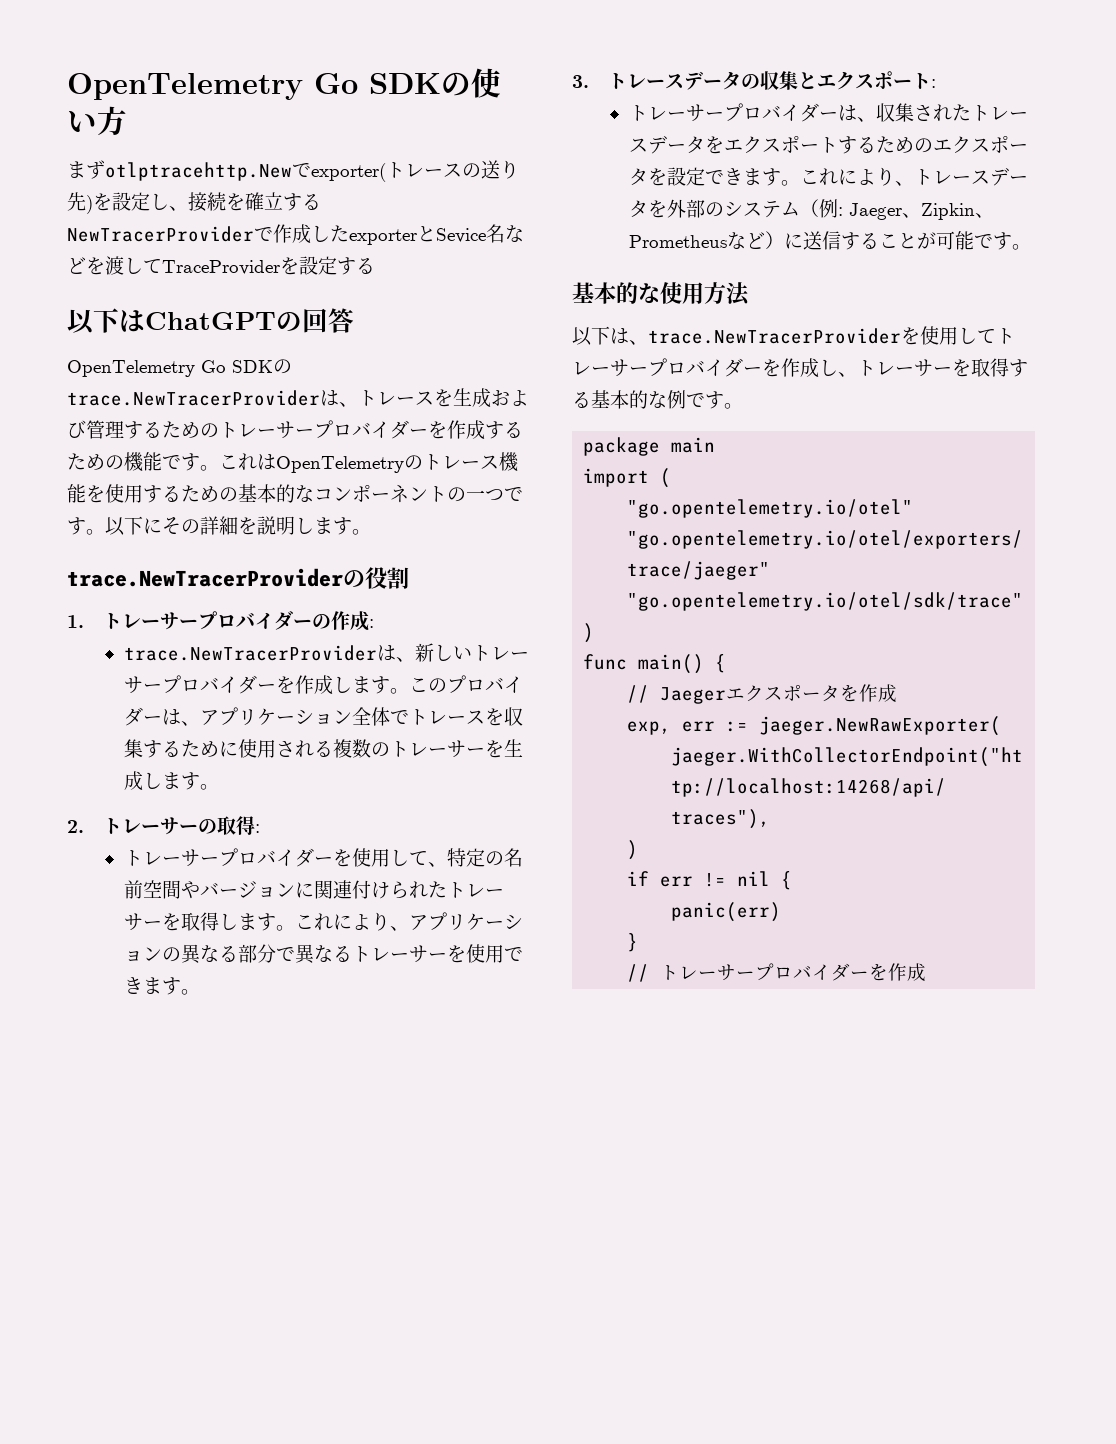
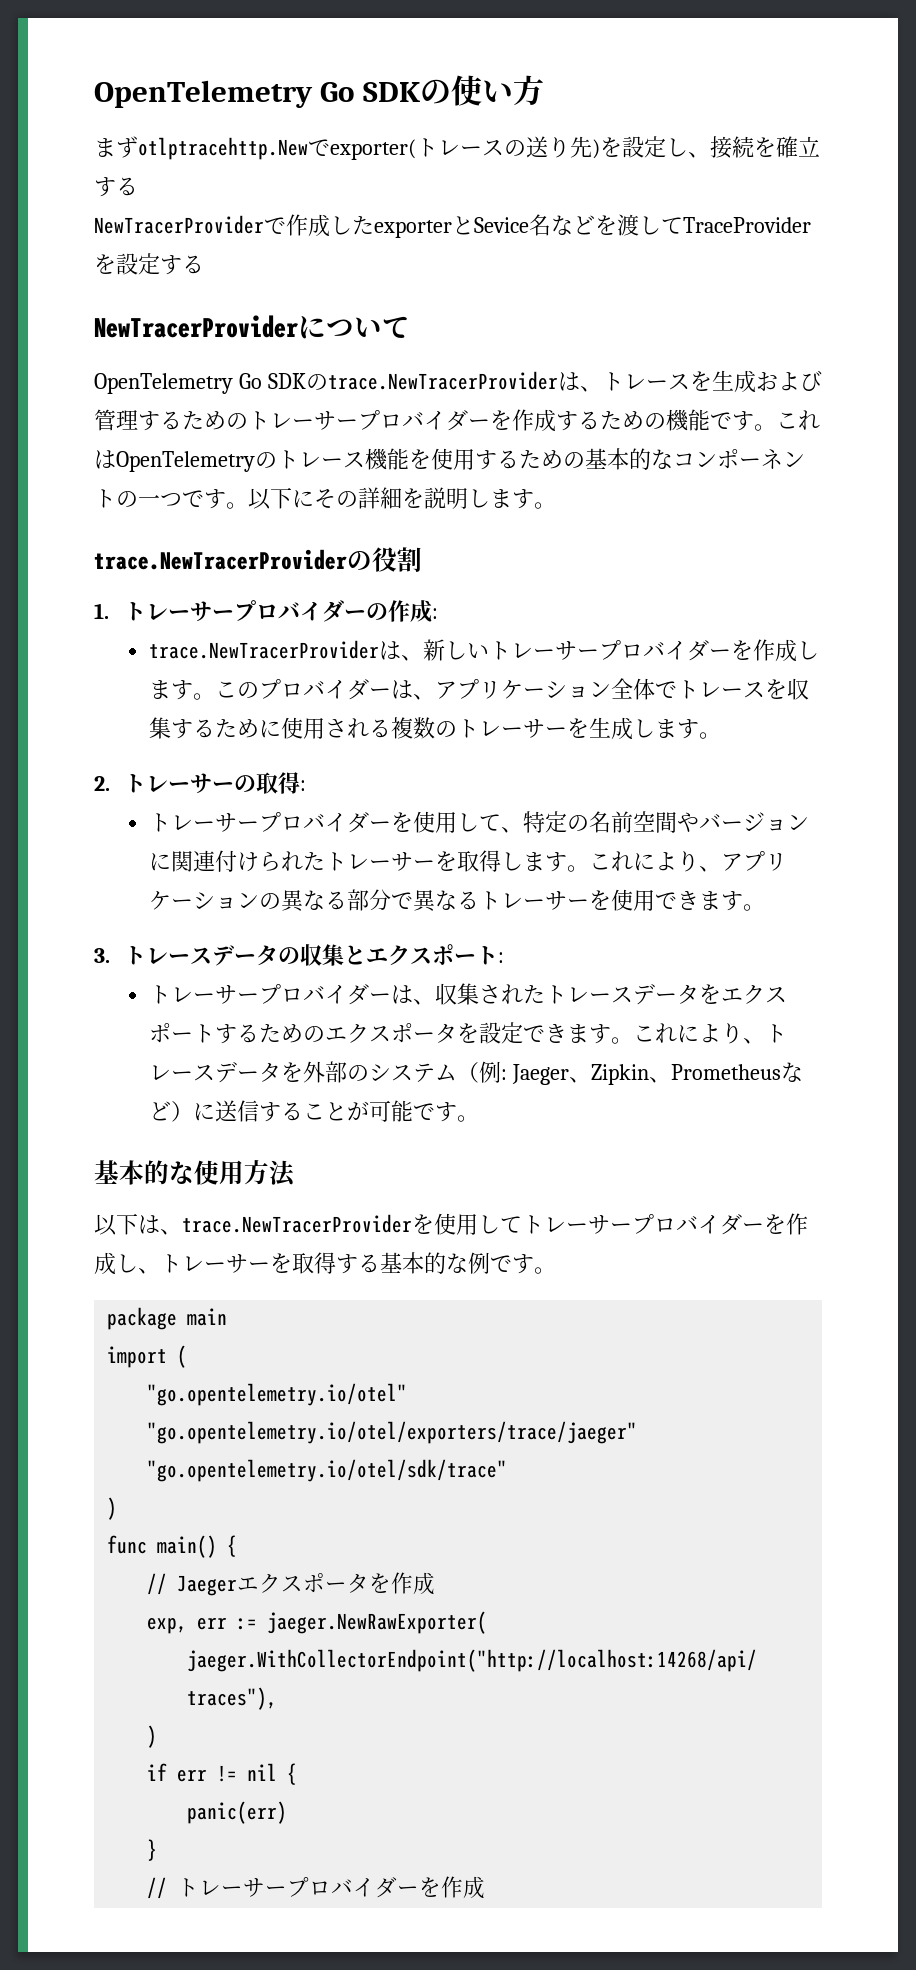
[67,308,354,334] 以下はChatGPTの回答 -> [94,315,410,339] NewTracerProviderについて

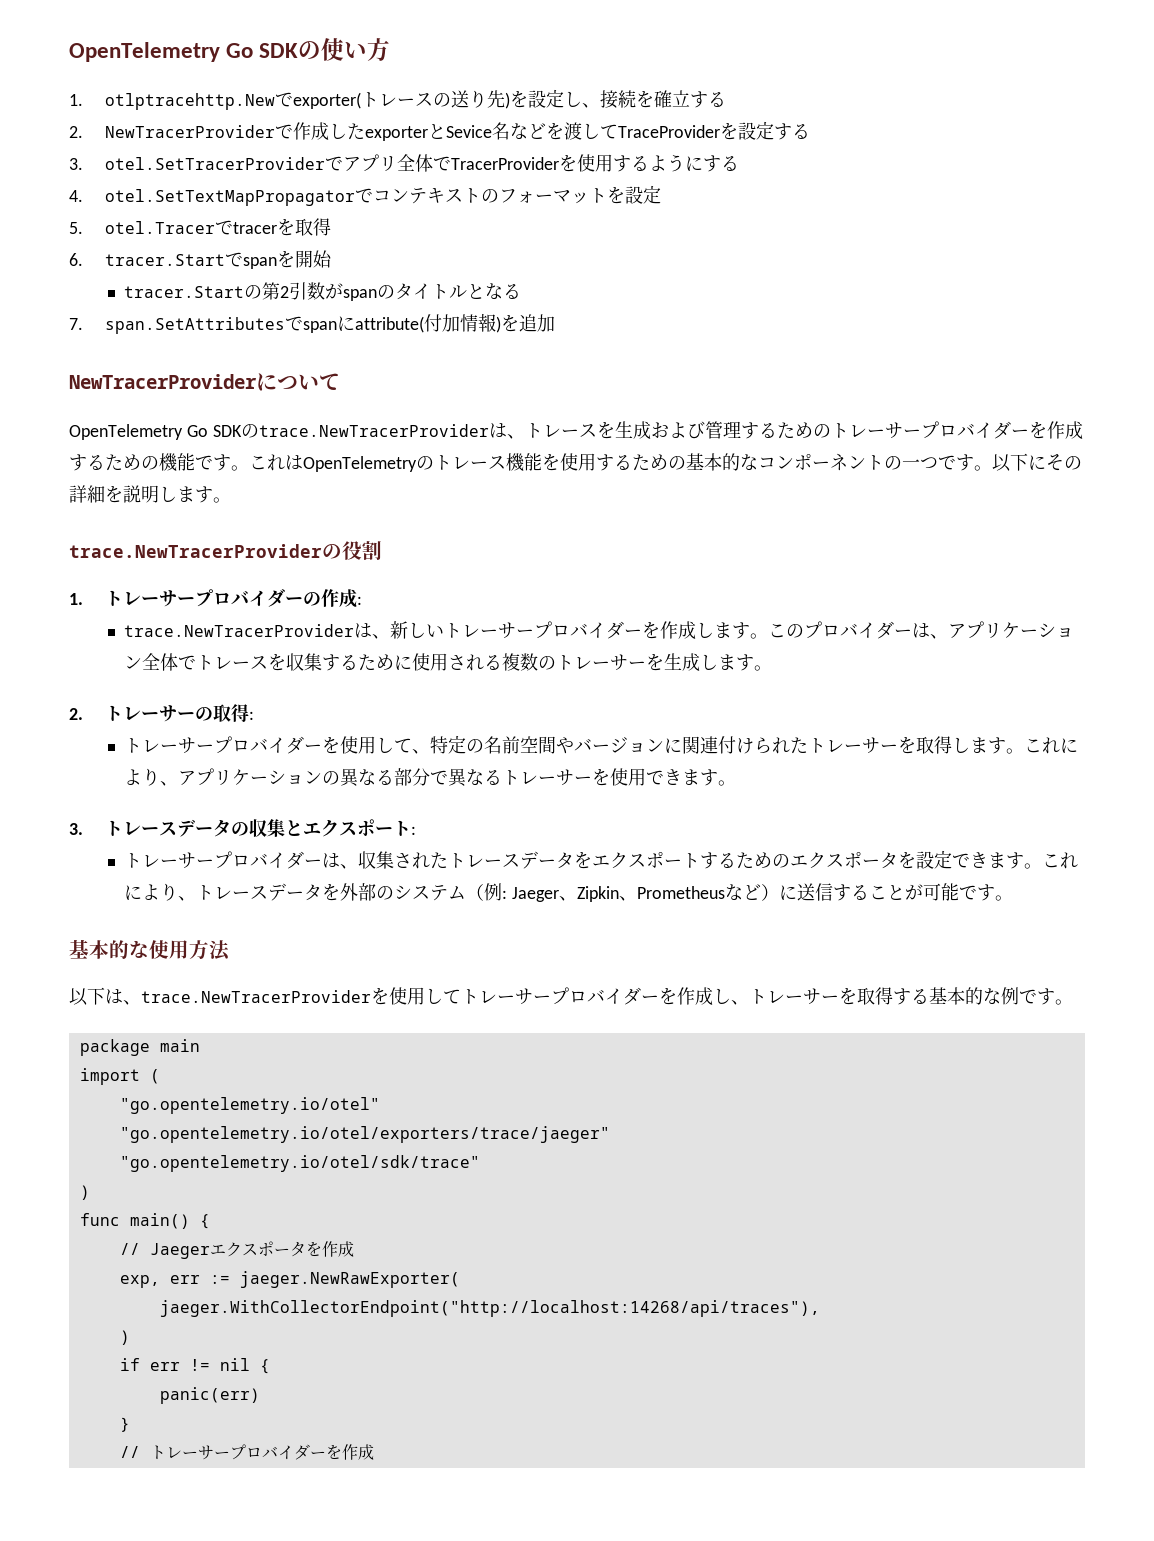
[94,136,138,158] まず -> [69,94,83,106] 1.
(138, 186) none -> [69,126,83,138] 2.
(204, 264) none -> [69,154,739,172] [69,185,661,206] [69,218,331,236] [69,250,332,269] [124,282,522,301] [69,313,555,334] // 3. otel.SetTracerProviderでアプリ全体でTracerProviderを使用するようにする // 4. otel.SetTextMapPropagatorでコンテキストのフォーマットを設定 // 5. otel.Tracerでtracerを取得 // 6. tracer.Startでspanを開始 // tracer.Startの第2引数がspanのタイトルとなる // 7. span.SetAttributesでspanにattribute(付加情報)を追加

